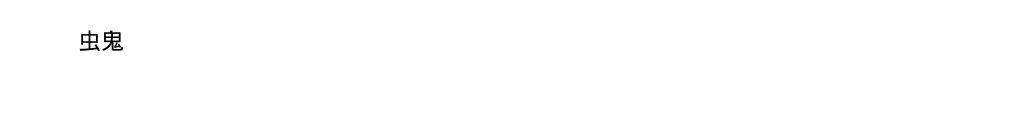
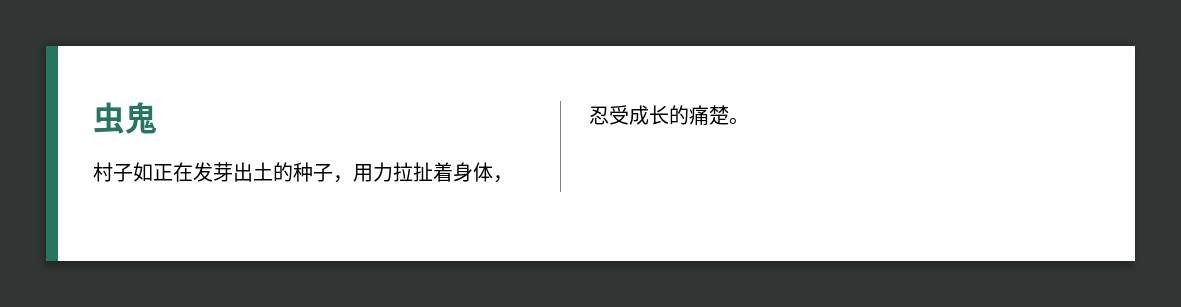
(124, 40) none -> [93,162,513,183] [589,105,749,126] // 村子如正在发芽出土的种子，用力拉扯着身体，忍受成长的痛楚。

